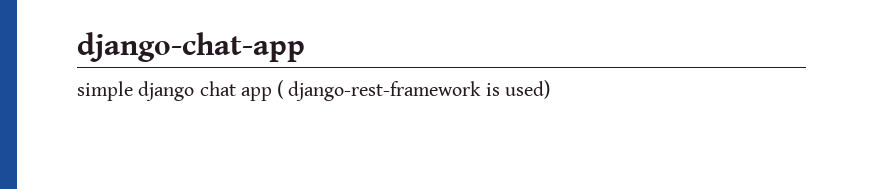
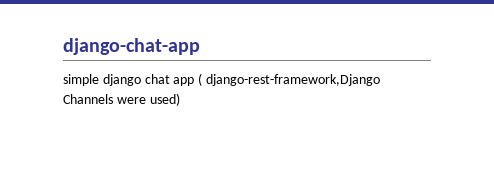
[288,81,500,101] django-rest-framework is -> [205,74,380,86] [63,94,146,104] django-rest-framework,Django Channels were

